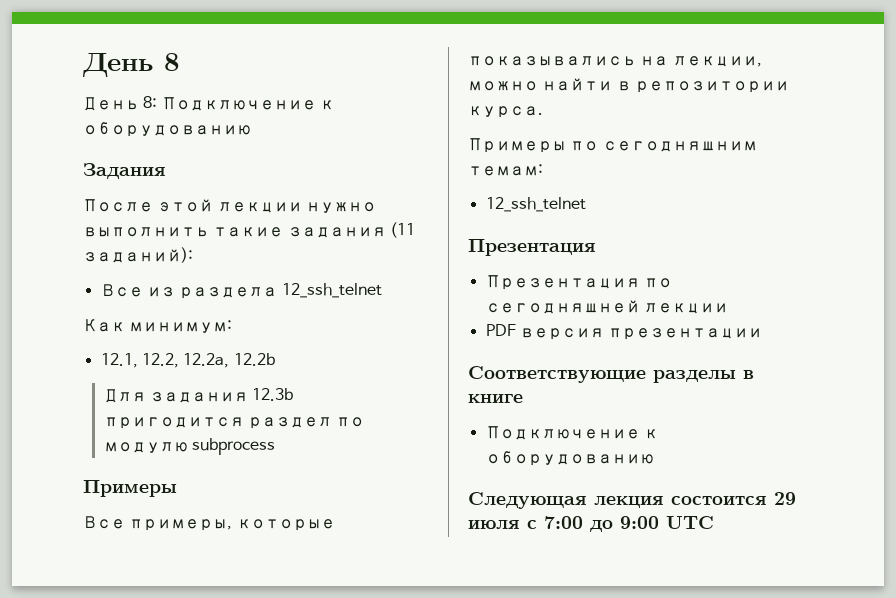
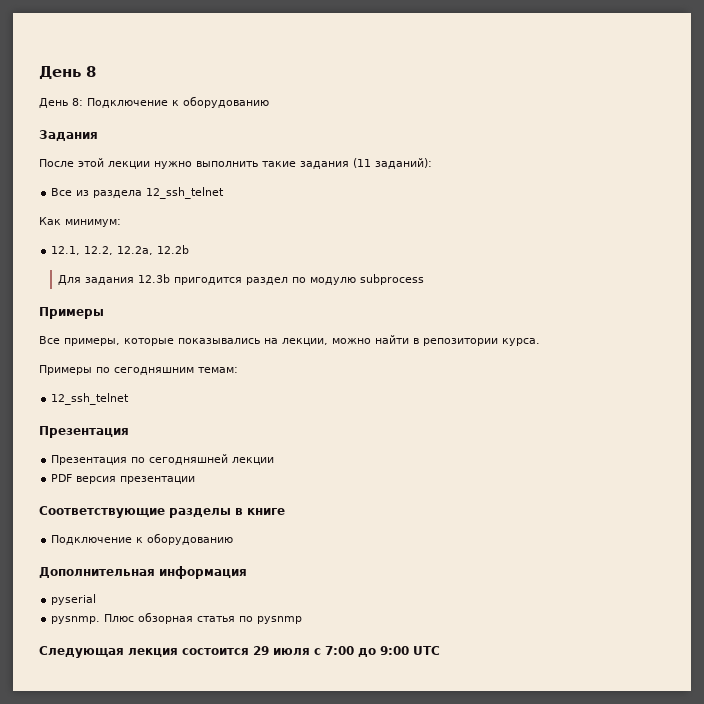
(654, 458) none -> [39,566,247,579] [51,594,97,605] [51,612,303,624] // Дополнительная информация // pyserial // pysnmp. Плюс обзорная статья по pysnmp

